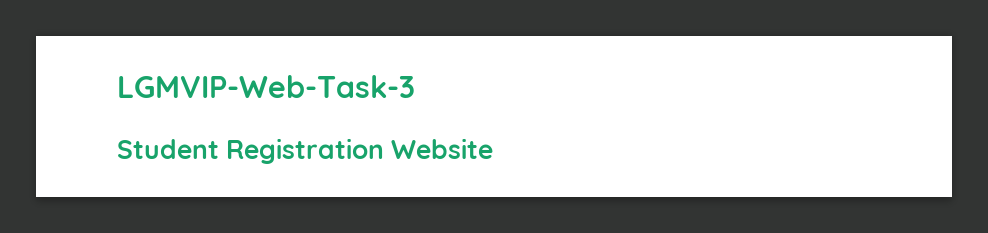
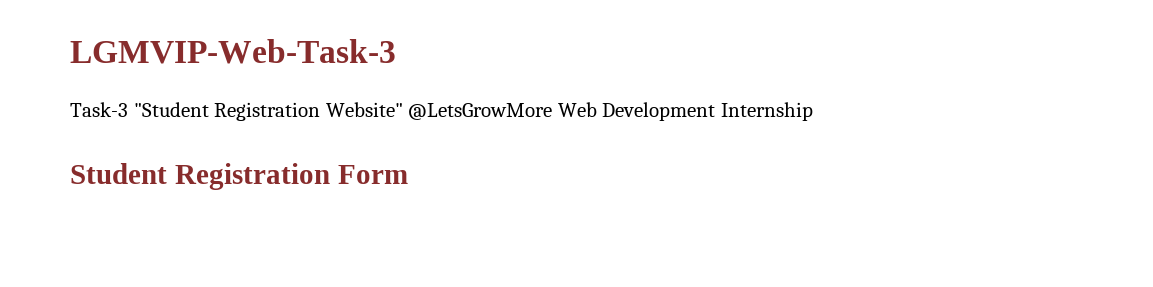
(415, 86) none -> [70,102,813,121] // Task-3 "Student Registration Website" @LetsGrowMore Web Development Internship
[391,138,494,159] Website -> [337,165,408,184] Form

